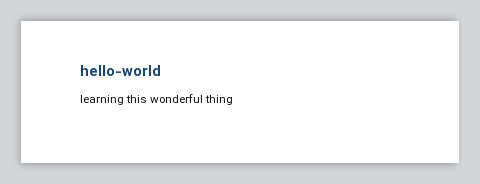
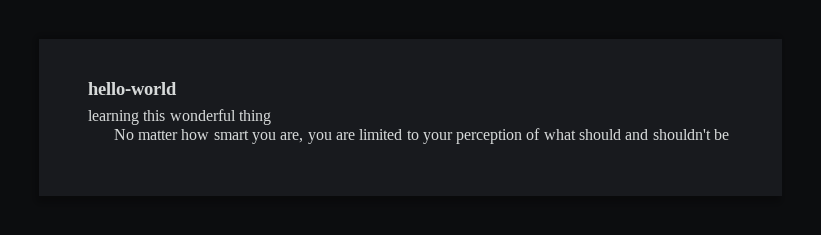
(234, 100) none -> [113,128,730,144] // No matter how smart you are, you are limited to your perception of what should and shouldn't be

